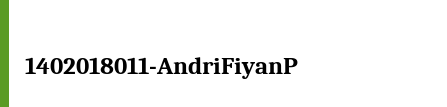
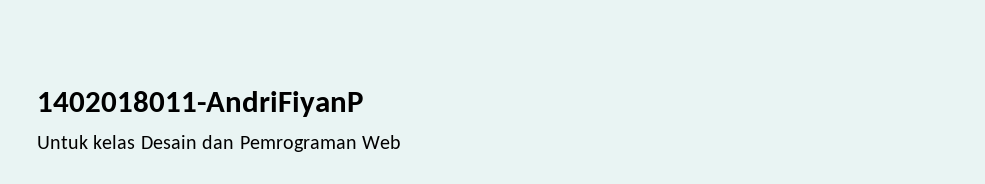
(298, 68) none -> [37,135,401,152] // Untuk kelas Desain dan Pemrograman Web

